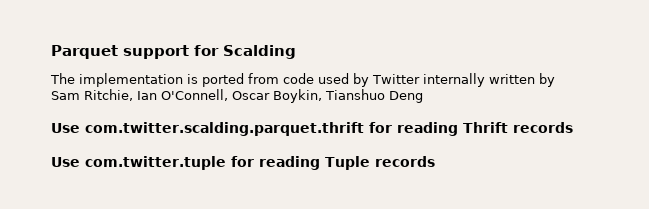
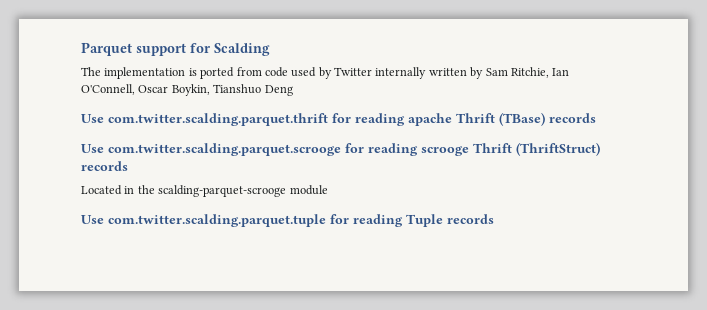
[462,122,508,133] Thrift -> [408,112,545,126] apache Thrift (TBase)
[85,156,226,170] com.twitter.tuple -> [108,142,600,156] [81,161,128,171] [81,185,328,197] [81,214,326,227] com.twitter.scalding.parquet.scrooge for reading scrooge Thrift (ThriftStruct) records // Located in the scalding-parquet-scrooge module // Use com.twitter.scalding.parquet.tuple

